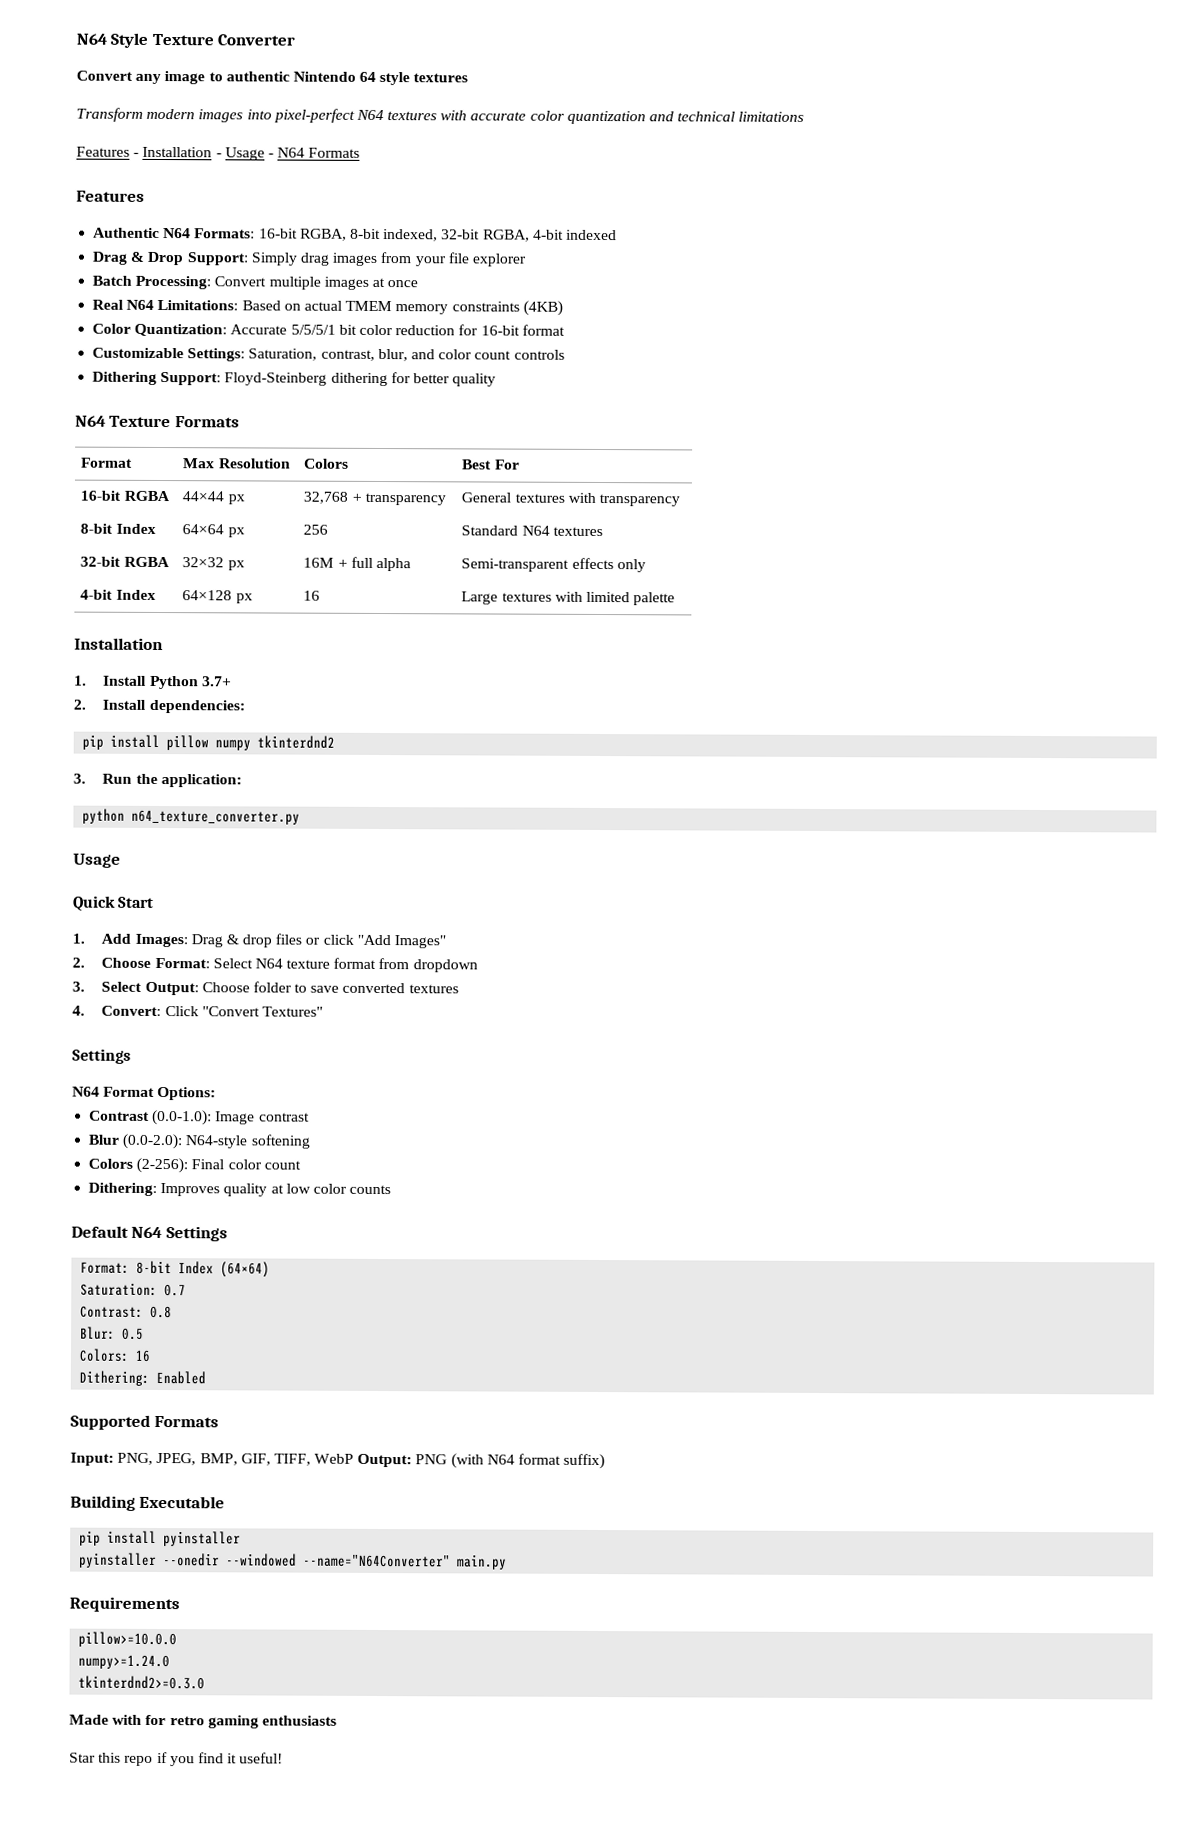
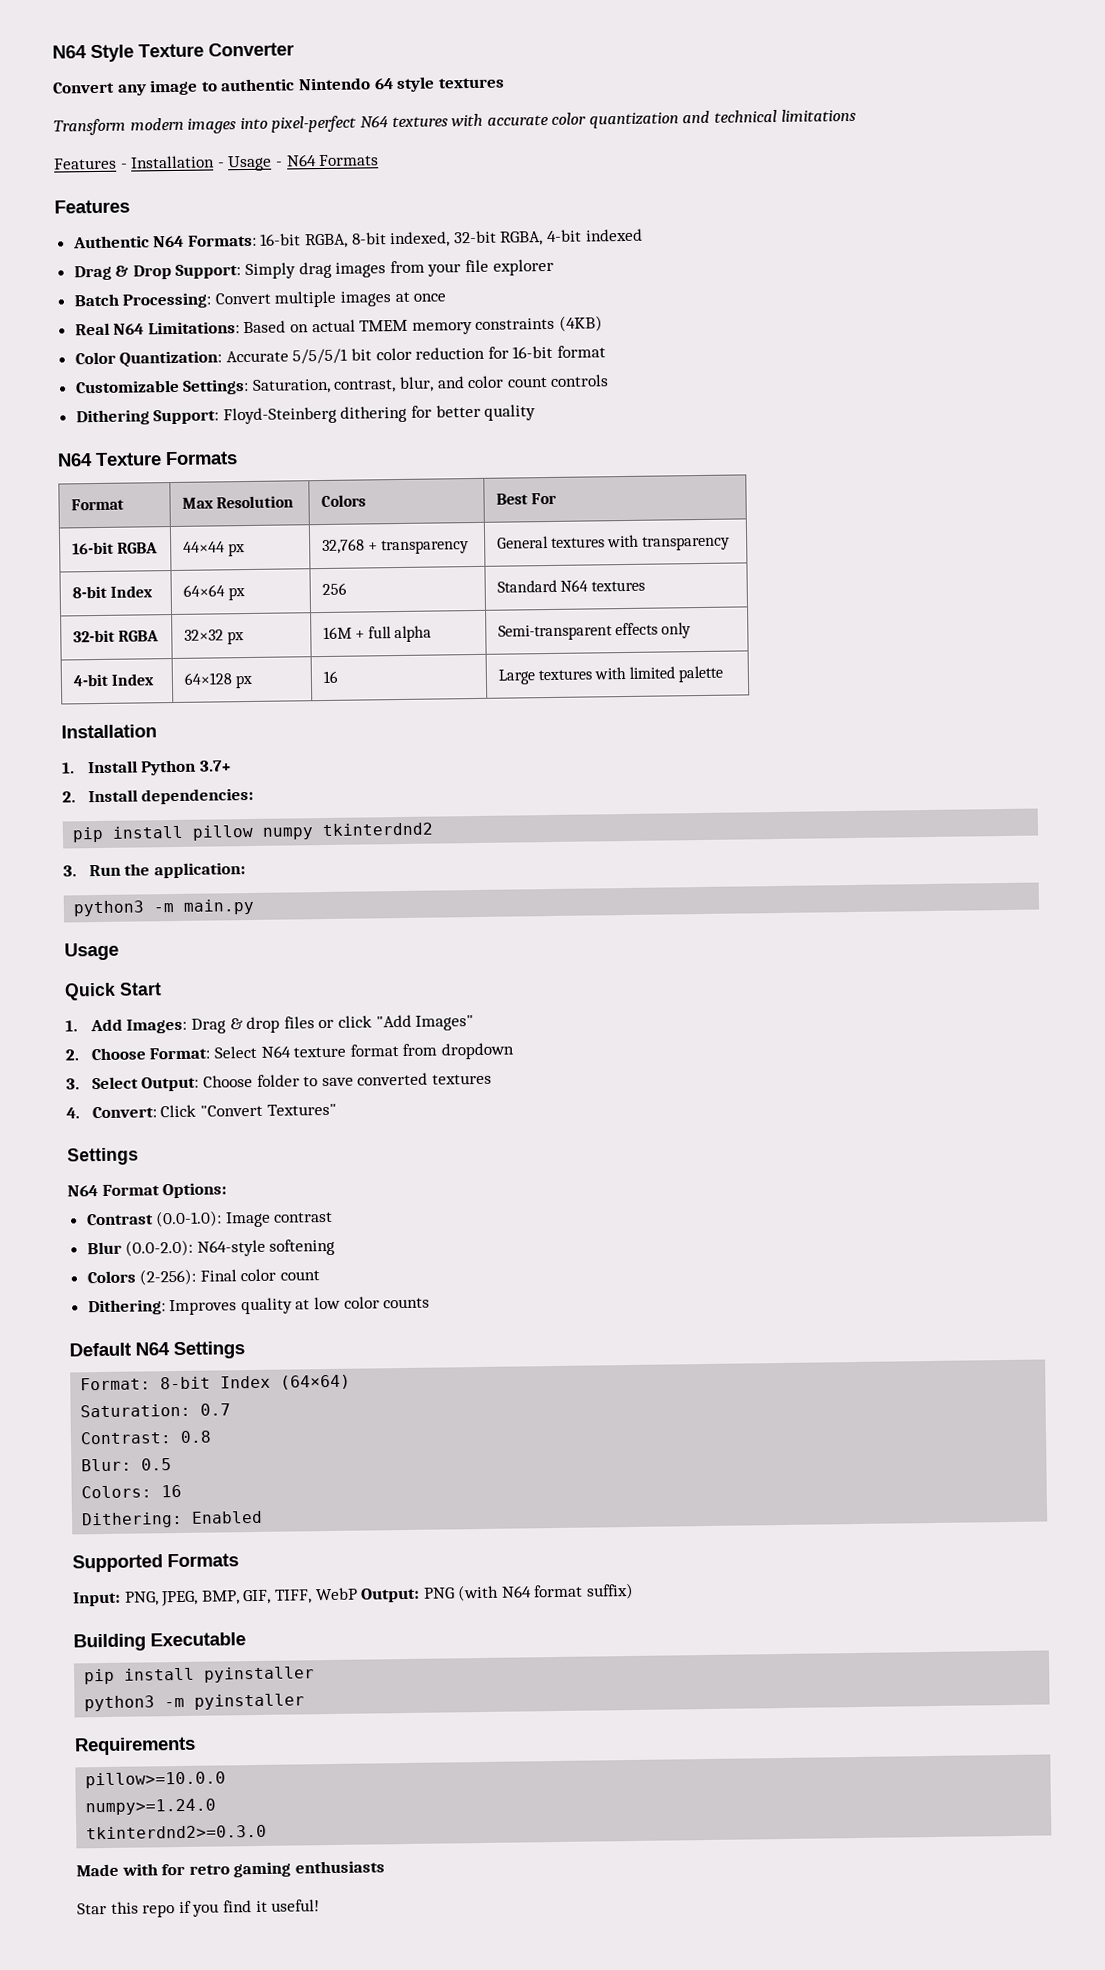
[82,808,301,825] python n64_texture_converter.py -> [73,898,256,917] python3 -m main.py
[79,1552,508,1570] pyinstaller --onedir --windowed --name="N64Converter" main.py -> [84,1693,306,1712] python3 -m pyinstaller

